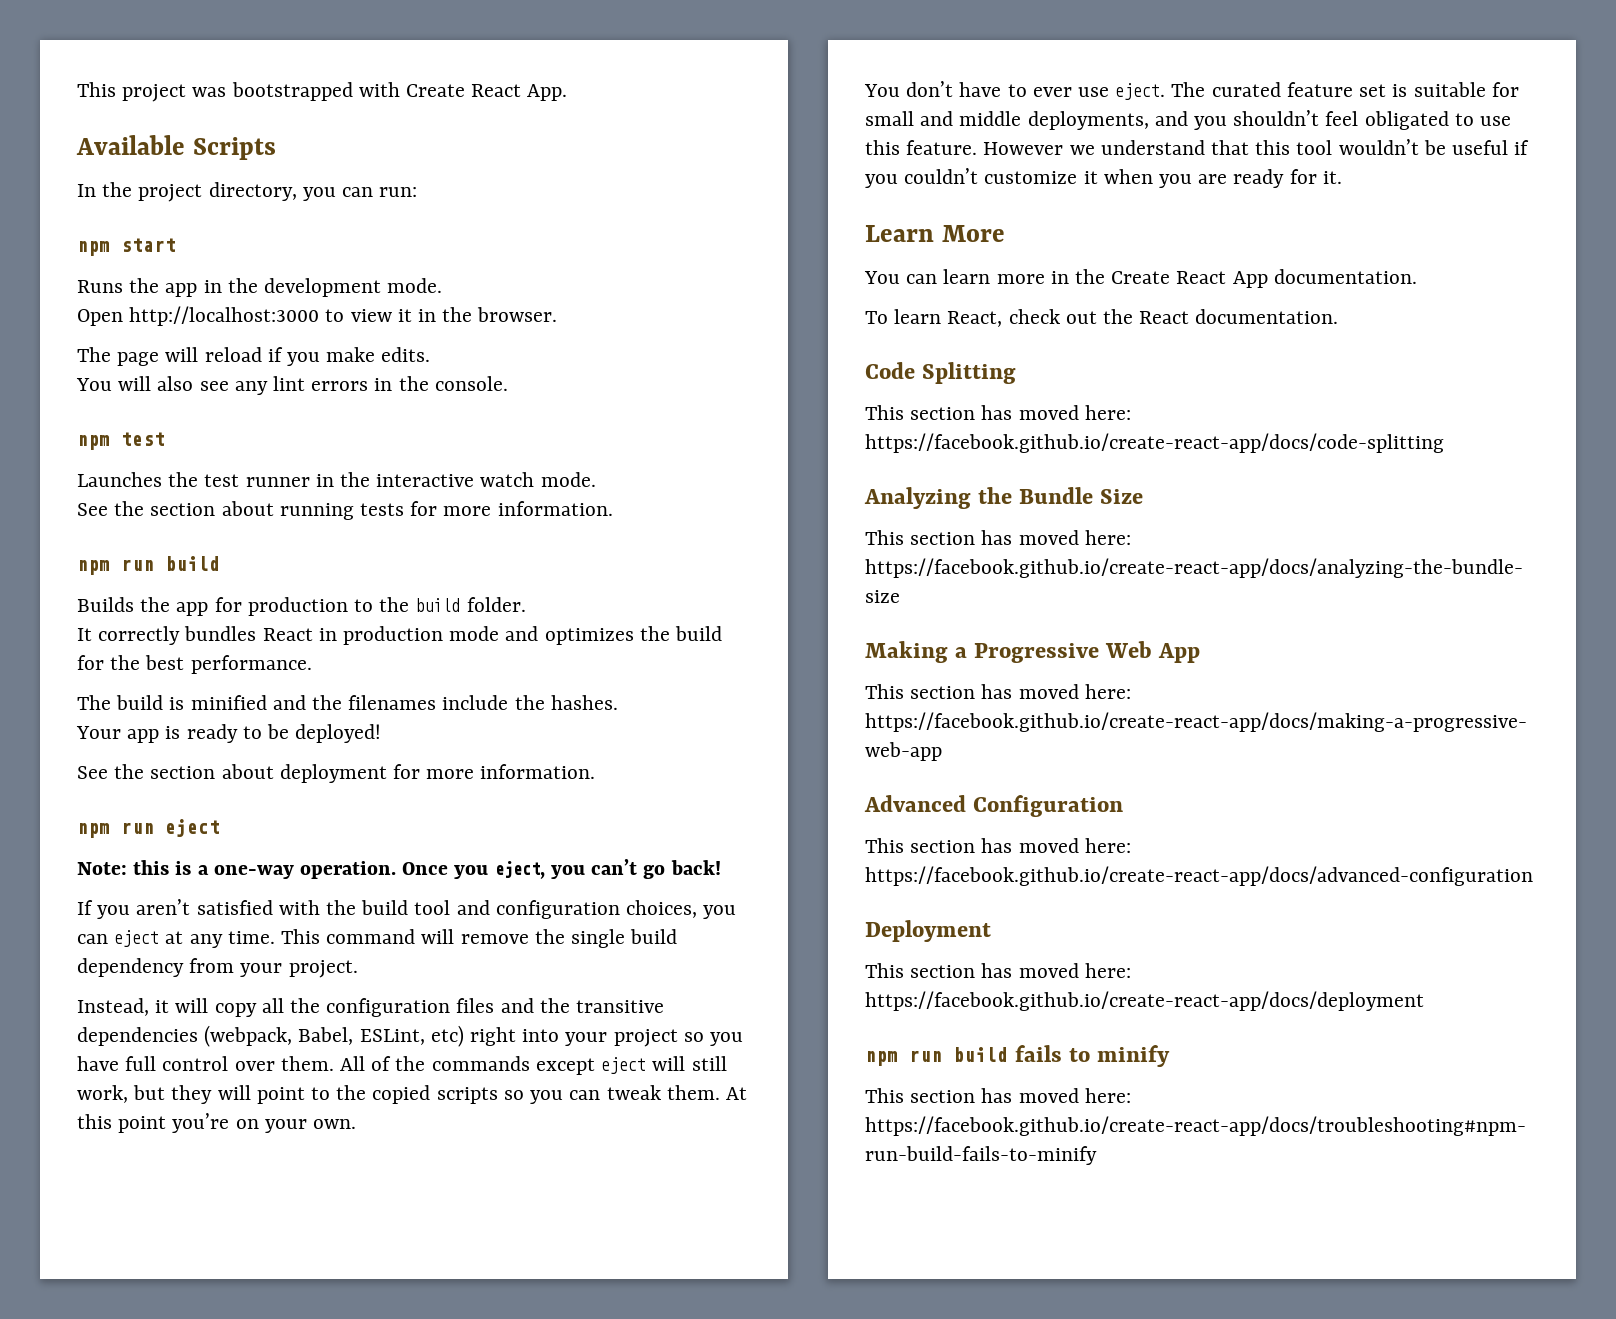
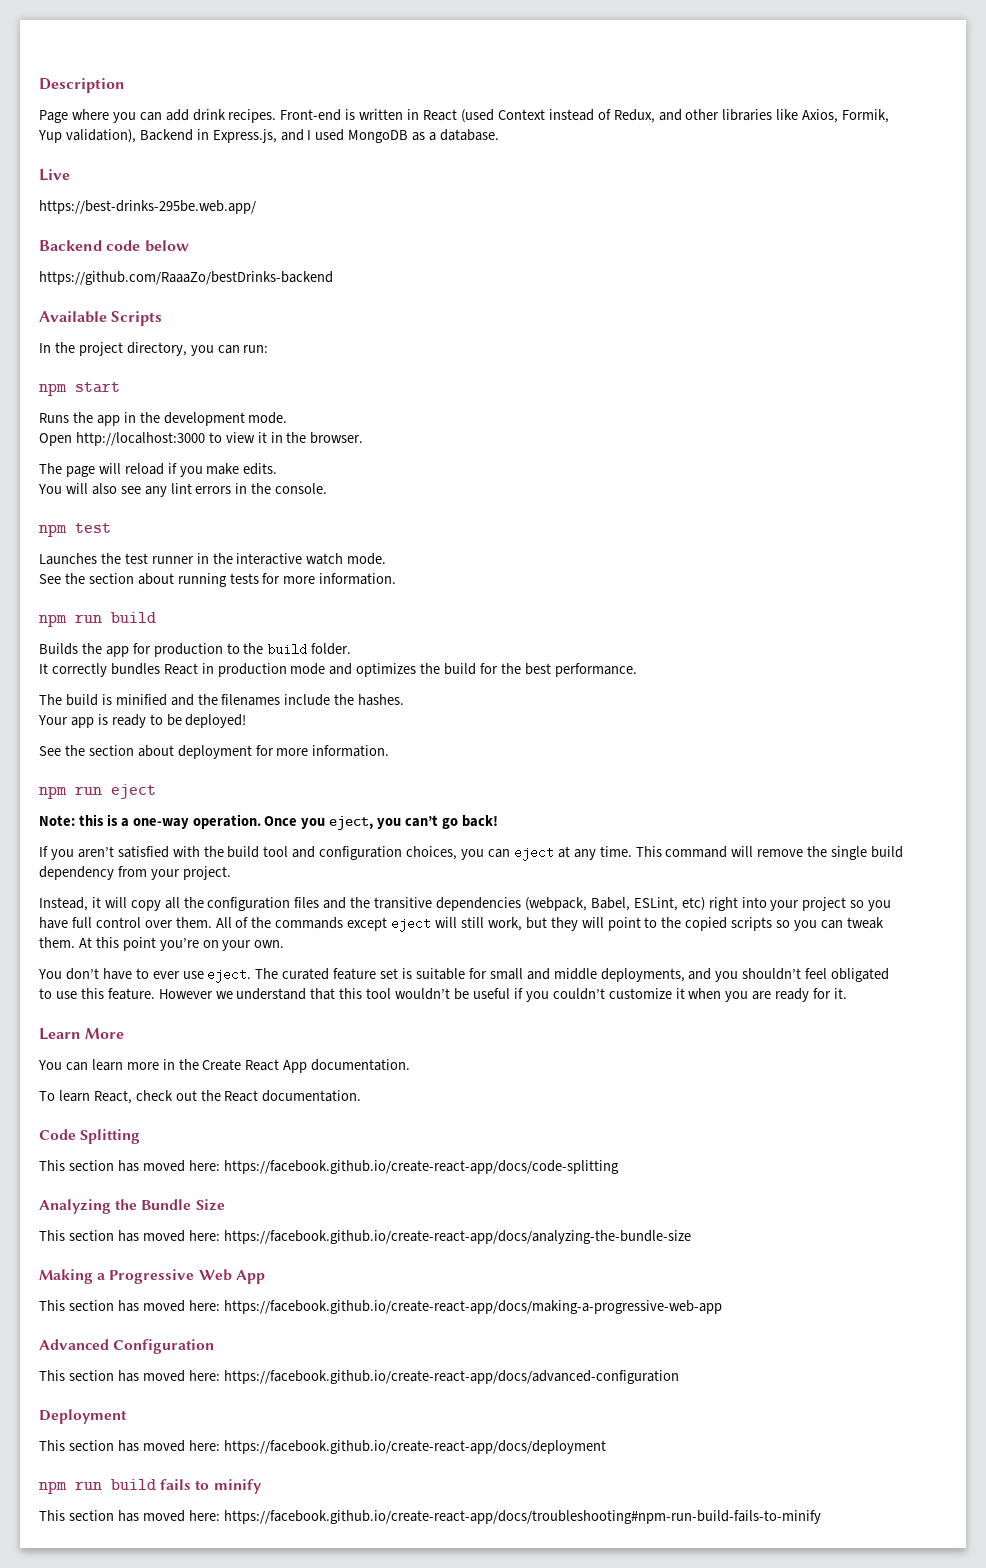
[77,82,568,102] This project was bootstrapped with Create React App. -> [39,78,125,93] [39,109,890,123] [38,129,500,143] [39,169,70,181] [39,200,256,214] [39,240,189,252] [39,271,333,285] Description // Page where you can add drink recipes. Front-end is written in React (used Context instead of Redux, and other libraries like Axios, Formik, Yup validation), Backend in Express.js, and I used MongoDB as a database. // Live // https://best-drinks-295be.web.app/ // Backend code below // https://github.com/RaaaZo/bestDrinks-backend

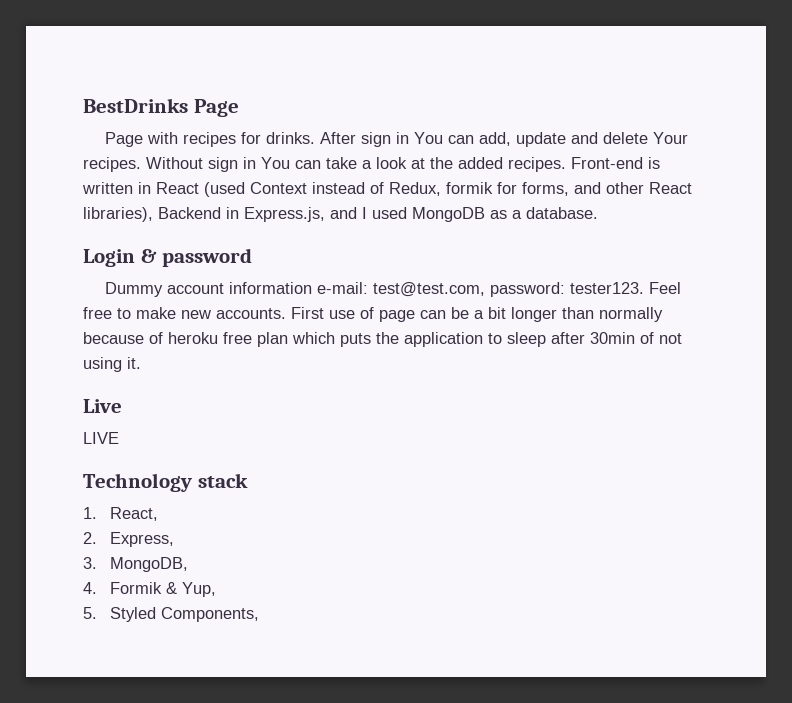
[39,78,125,93] [39,109,226,123] Description // Page where you can add drink -> [83,98,239,117] [104,132,688,147] [83,157,503,172] BestDrinks Page // Page with recipes for drinks. After sign in You can add, update and delete Your recipes. Without sign in You can take a look at the added
[658,109,890,123] [38,129,136,143] and other libraries like Axios, Formik, Yup validation), -> [446,182,692,196] [83,207,153,222] formik for forms, and other React libraries),
[39,169,70,181] [39,200,256,214] [39,240,189,252] [39,271,333,285] [39,311,163,326] [39,342,269,356] [39,382,120,396] [39,412,288,426] [39,432,364,446] [39,463,278,477] [38,483,328,497] [39,523,111,537] [39,553,387,565] [39,573,397,587] [39,612,156,627] [39,643,352,657] [39,663,637,677] [39,694,405,706] [38,714,247,728] [39,745,390,759] [39,784,156,799] [39,814,498,830] [39,846,904,861] [39,866,231,880] [39,897,892,911] [39,917,884,932] [39,937,285,951] [38,968,890,983] [39,988,848,1002] [39,1028,125,1040] [38,1059,411,1073] [39,1090,362,1104] [39,1129,141,1144] [39,1160,619,1174] [39,1199,225,1214] [39,1230,691,1244] [39,1269,265,1284] [39,1300,722,1314] [39,1339,215,1354] [39,1370,679,1384] [39,1409,127,1424] [39,1440,606,1454] [39,1479,262,1494] [39,1510,821,1524] Live // https://best-drinks-295be.web.app/ // Backend code below // https://github.com/RaaaZo/bestDrinks-backend // Available Scripts // In the project directory, you can run: // npm start // Runs the app in the development mode. // Open http://localhost:3000 to view it in the browser. // The page will reload if you make edits. // You will also see any lint errors in the console. // npm test // Launches the test runner in the interactive watch mode. // See the section about running tests for more information. // npm run build // Builds the app for production to the build folder. // It correctly bundles React in production mode and optimizes the build for the best performance. // The build is minified and the filenames include the hashes. // Your app is ready to be deployed! // See the section about deployment for more information. // npm run eject // Note: this is a one-way operation. Once you eject, you can’t go back! // If you aren’t satisfied with the build tool and configuration choices, you can eject at any time. This command will remove the single build dependency from your project. // Instead, it will copy all the configuration files and the transitive dependencies (webpack, Babel, ESLint, etc) right into your project so you have full control over them. All of the commands except eject will still work, but they will point to the copied scripts so you can tweak them. At this point you’re on your own. // You don’t have to ever use eject. The curated feature set is suitable for small and middle deployments, and you shouldn’t feel obligated to use this feature. However we understand that this tool wouldn’t be useful if you couldn’t customize it when you are ready for it. // Learn More // You can learn more in the Create React App documentation. // To learn React, check out the React documentation. // Code Splitting // This section has moved here: https://facebook.github.io/create-react-app/docs/code-splitting // Analyzing the Bundle Size // This section has moved here: https://facebook.github.io/create-react-app/docs/analyzing-the-bundle-size // Making a Progressive Web App // This section has moved here: https://facebook.github.io/create-react-app/docs/making-a-progressive-web-app // Advanced Configuration // This section has moved here: https://facebook.github.io/create-react-app/docs/advanced-configuration // Deployment // This section has moved here: https://facebook.github.io/create-react-app/docs/deployment // npm run build fails to minify // This section has moved here: https://facebook.github.io/create-react-app/docs/troubleshooting#npm-run-build-fails-to-minify -> [83,248,253,267] [104,282,681,297] [83,307,663,322] [83,332,682,347] [83,357,141,372] [83,399,122,413] [83,432,119,444] [83,473,248,492] [83,507,159,521] [83,532,175,547] [83,557,189,572] [83,582,217,597] [83,607,260,622] Login & password // Dummy account information e-mail: test@test.com, password: tester123. Feel free to make new accounts. First use of page can be a bit longer than normally because of heroku free plan which puts the application to sleep after 30min of not using it. // Live // LIVE // Technology stack // 1. React, // 2. Express, // 3. MongoDB, // 4. Formik & Yup, // 5. Styled Components,

